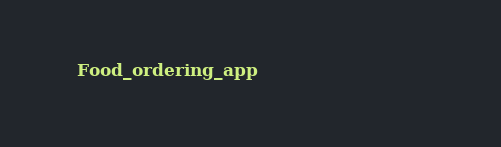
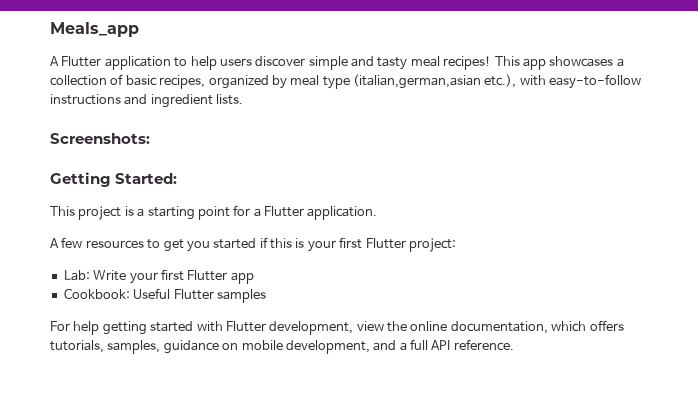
[77,63,258,80] Food_ordering_app -> [50,22,139,37] [50,56,624,70] [50,74,642,89] [50,94,244,108] [50,133,150,144] [50,172,178,187] [50,205,378,220] [50,237,456,252] [63,269,254,284] [63,288,266,303] [50,320,624,335] [50,339,514,354] Meals_app // A Flutter application to help users discover simple and tasty meal recipes! This app showcases a collection of basic recipes, organized by meal type (italian,german,asian etc.), with easy-to-follow instructions and ingredient lists. // Screenshots: // Getting Started: // This project is a starting point for a Flutter application. // A few resources to get you started if this is your first Flutter project: // Lab: Write your first Flutter app // Cookbook: Useful Flutter samples // For help getting started with Flutter development, view the online documentation, which offers tutorials, samples, guidance on mobile development, and a full API reference.

